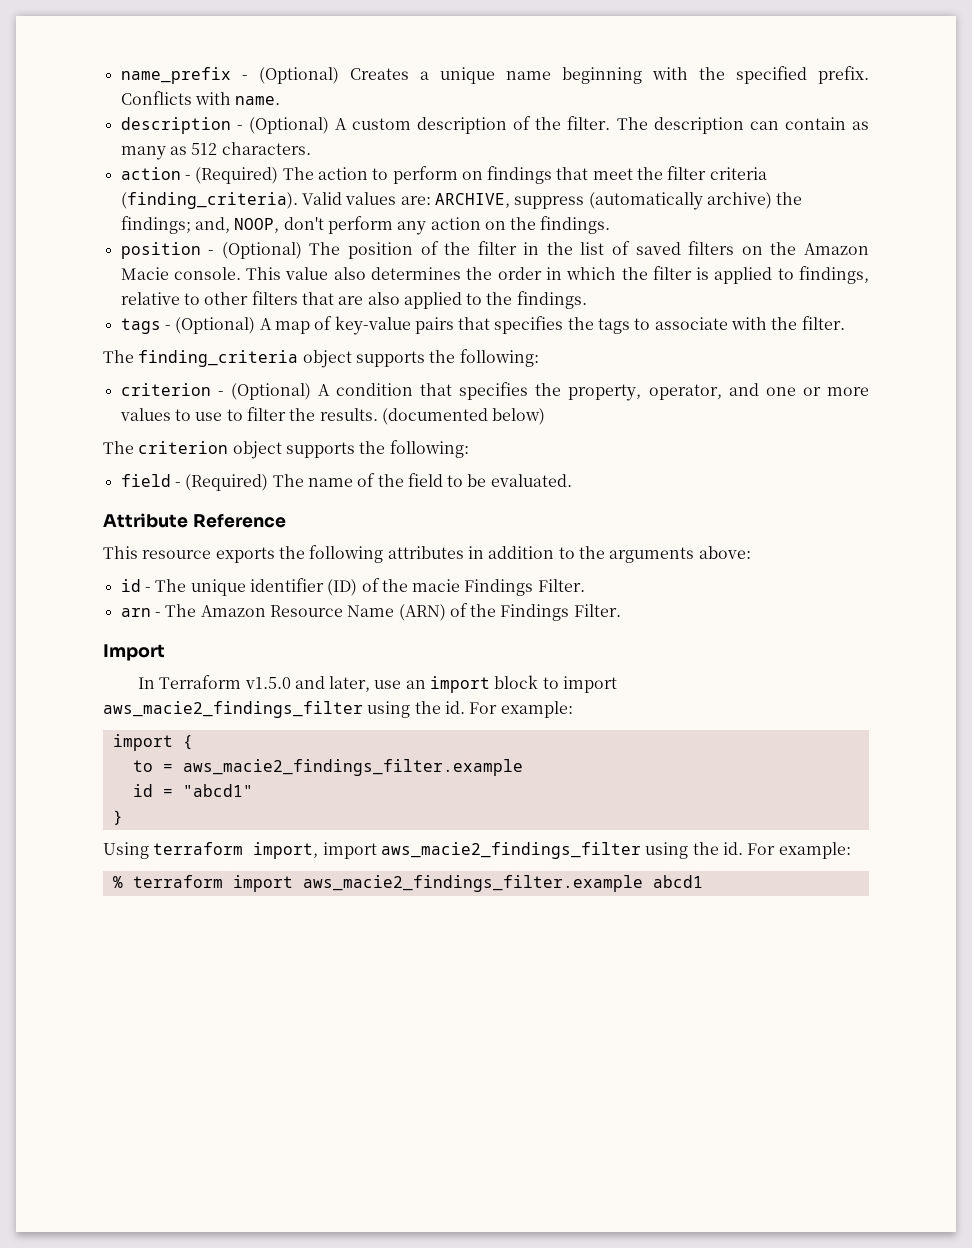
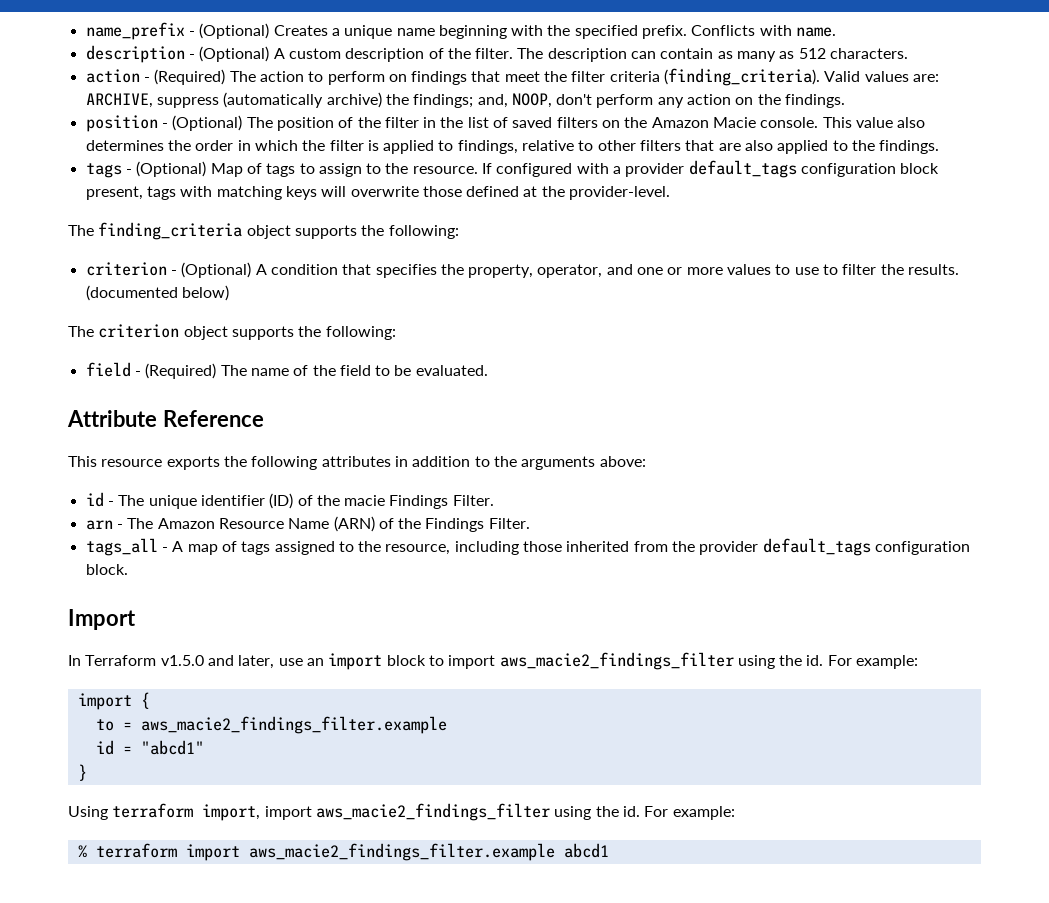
[259,316,845,335] A map of key-value pairs that specifies the tags to associate with the filter. -> [210,160,940,178] [85,186,671,200] Map of tags to assign to the resource. If configured with a provider default_tags configuration block present, tags with matching keys will overwrite those defined at the provider-level.
(621, 610) none -> [85,538,971,556] [85,564,128,575] // tags_all - A map of tags assigned to the resource, including those inherited from the provider default_tags configuration block.

